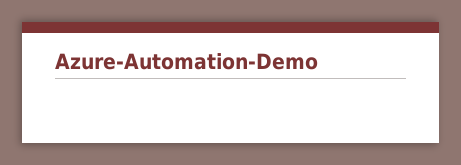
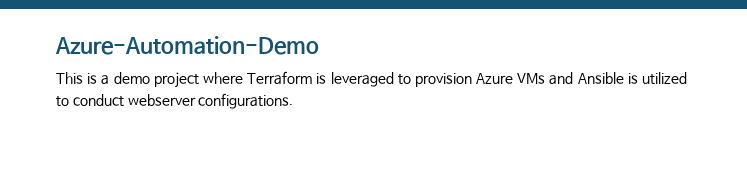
(318, 61) none -> [56,71,687,88] [56,93,294,109] // This is a demo project where Terraform is leveraged to provision Azure VMs and Ansible is utilized to conduct webserver configurations.

